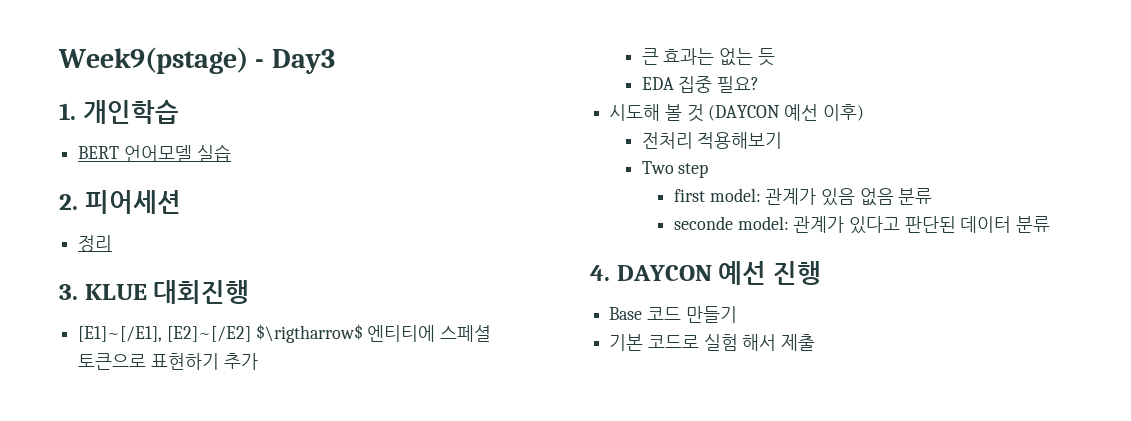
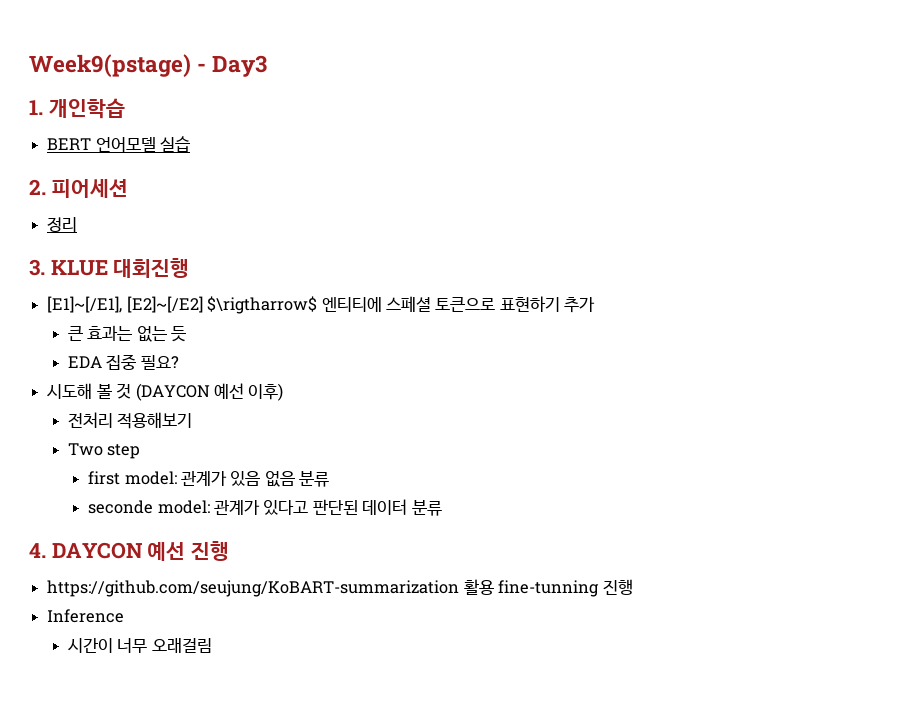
[609,306,737,323] [609,334,816,351] Base 코드 만들기 // 기본 코드로 실험 해서 제출 -> [47,579,633,597] [47,609,125,623] [67,638,212,653] https://github.com/seujung/KoBART-summarization 활용 fine-tunning 진행 // Inference // 시간이 너무 오래걸림

